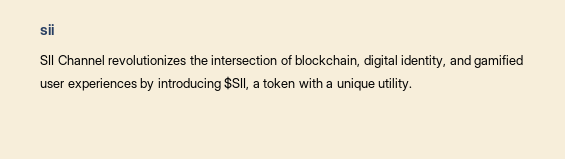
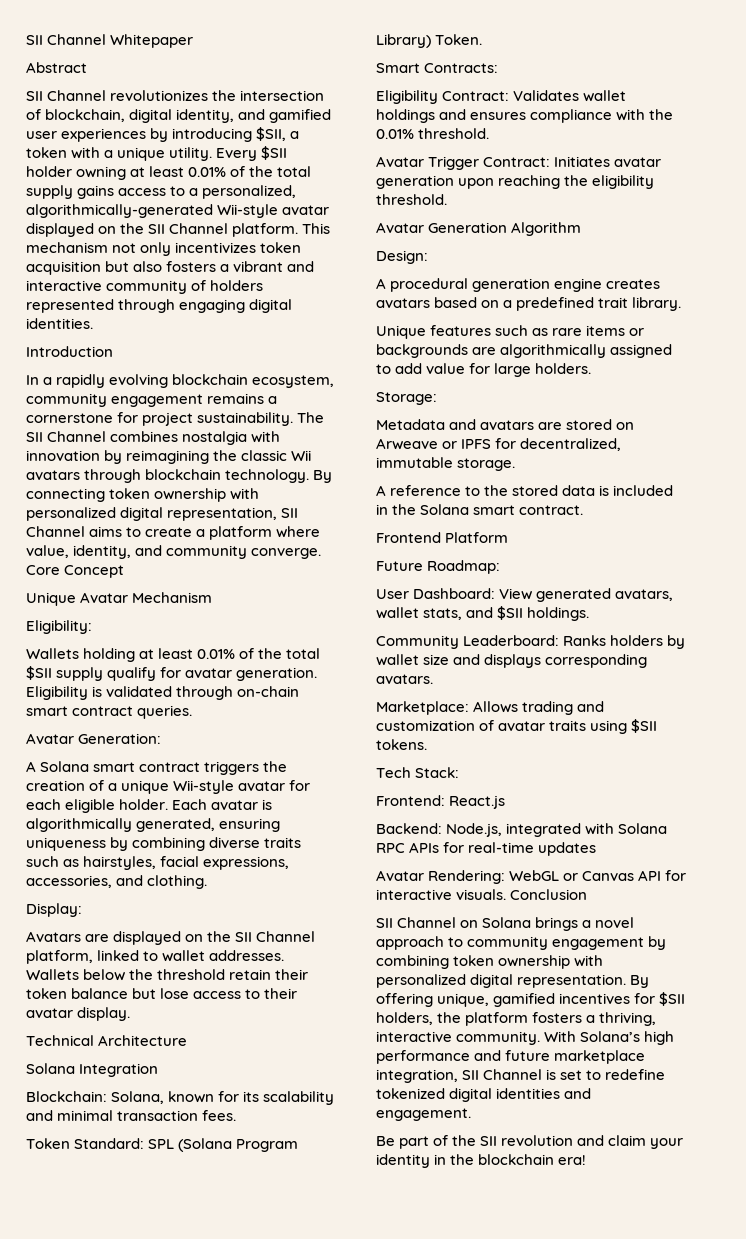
[40,24,54,35] sii -> [26,34,194,48] [26,62,87,73] SII Channel Whitepaper // Abstract
(413, 84) none -> [216,146,288,161] [26,166,312,180] [26,185,297,199] [26,204,330,218] [26,223,331,237] [26,242,302,256] [26,261,315,275] [26,280,264,294] [26,299,293,313] [26,318,93,329] [26,346,113,357] [26,374,335,388] [26,393,278,407] [26,412,325,426] [26,431,281,445] [26,450,312,464] [26,469,333,483] [26,488,260,502] [26,507,299,521] [26,526,321,540] [26,545,322,559] [26,565,125,578] [26,592,213,606] [26,620,92,634] [26,648,321,662] [26,666,318,681] [26,686,300,700] [26,705,193,719] [26,733,162,744] [26,761,288,775] [26,780,311,794] [26,799,273,813] [26,818,281,832] [26,837,302,851] [26,856,290,870] [26,875,208,889] [26,903,82,917] [26,931,316,945] [26,950,285,964] [26,969,309,981] [26,988,298,999] [26,1007,131,1021] [26,1035,188,1046] [26,1063,159,1077] [26,1091,335,1105] [26,1110,237,1121] [26,1138,299,1152] [376,34,483,48] [376,63,499,73] [376,90,627,104] [376,109,674,123] [376,128,490,139] [376,156,662,170] [376,175,655,189] [376,194,447,205] [376,222,582,236] [376,250,428,264] [376,278,661,292] [376,297,682,311] [376,325,645,339] [376,344,673,358] [376,363,592,377] [376,392,437,405] [376,419,635,430] [376,438,622,451] [376,457,516,471] [376,485,674,496] [376,504,584,515] [376,532,509,543] [376,560,501,574] [376,588,674,602] [376,606,590,621] [376,635,686,649] [376,654,648,668] [376,674,433,684] [376,701,605,715] [376,719,658,734] [376,739,427,750] [376,767,460,778] [376,795,506,809] [376,823,668,837] [376,842,597,856] [376,870,687,884] [376,889,588,900] [376,917,635,931] [376,936,667,950] [376,955,604,969] [376,974,650,988] [376,992,686,1007] [376,1012,657,1026] [376,1031,675,1045] [376,1050,646,1064] [376,1069,666,1083] [376,1088,592,1102] [376,1108,471,1121] [376,1135,684,1149] [376,1154,587,1168] Every $SII holder owning at least 0.01% of the total supply gains access to a personalized, algorithmically-generated Wii-style avatar displayed on the SII Channel platform. This mechanism not only incentivizes token acquisition but also fosters a vibrant and interactive community of holders represented through engaging digital identities. // Introduction // In a rapidly evolving blockchain ecosystem, community engagement remains a cornerstone for project sustainability. The SII Channel combines nostalgia with innovation by reimagining the classic Wii avatars through blockchain technology. By connecting token ownership with personalized digital representation, SII Channel aims to create a platform where value, identity, and community converge. Core Concept // Unique Avatar Mechanism // Eligibility: // Wallets holding at least 0.01% of the total $SII supply qualify for avatar generation. Eligibility is validated through on-chain smart contract queries. // Avatar Generation: // A Solana smart contract triggers the creation of a unique Wii-style avatar for each eligible holder. Each avatar is algorithmically generated, ensuring uniqueness by combining diverse traits such as hairstyles, facial expressions, accessories, and clothing. // Display: // Avatars are displayed on the SII Channel platform, linked to wallet addresses. Wallets below the threshold retain their token balance but lose access to their avatar display. // Technical Architecture // Solana Integration // Blockchain: Solana, known for its scalability and minimal transaction fees. // Token Standard: SPL (Solana Program Library) Token. // Smart Contracts: // Eligibility Contract: Validates wallet holdings and ensures compliance with the 0.01% threshold. // Avatar Trigger Contract: Initiates avatar generation upon reaching the eligibility threshold. // Avatar Generation Algorithm // Design: // A procedural generation engine creates avatars based on a predefined trait library. // Unique features such as rare items or backgrounds are algorithmically assigned to add value for large holders. // Storage: // Metadata and avatars are stored on Arweave or IPFS for decentralized, immutable storage. // A reference to the stored data is included in the Solana smart contract. // Frontend Platform // Future Roadmap: // User Dashboard: View generated avatars, wallet stats, and $SII holdings. // Community Leaderboard: Ranks holders by wallet size and displays corresponding avatars. // Marketplace: Allows trading and customization of avatar traits using $SII tokens. // Tech Stack: // Frontend: React.js // Backend: Node.js, integrated with Solana RPC APIs for real-time updates // Avatar Rendering: WebGL or Canvas API for interactive visuals. Conclusion // SII Channel on Solana brings a novel approach to community engagement by combining token ownership with personalized digital representation. By offering unique, gamified incentives for $SII holders, the platform fosters a thriving, interactive community. With Solana’s high performance and future marketplace integration, SII Channel is set to redefine tokenized digital identities and engagement. // Be part of the SII revolution and claim your identity in the blockchain era!

